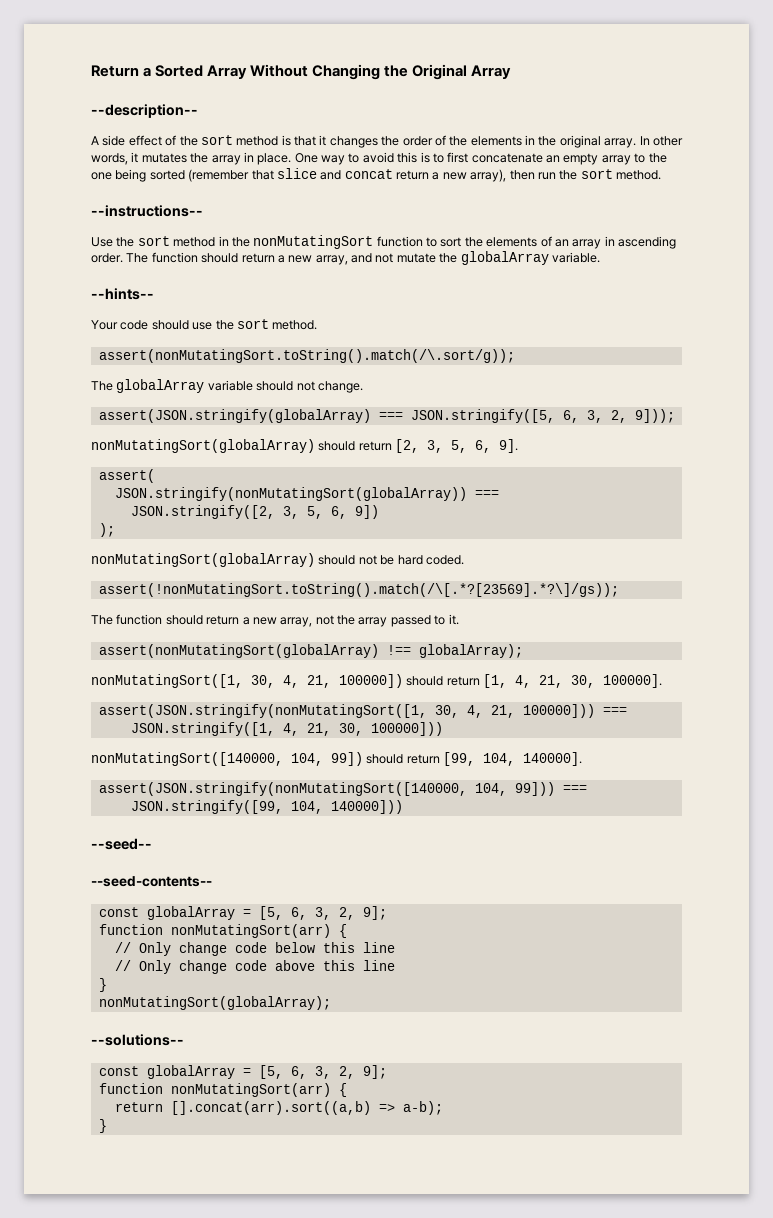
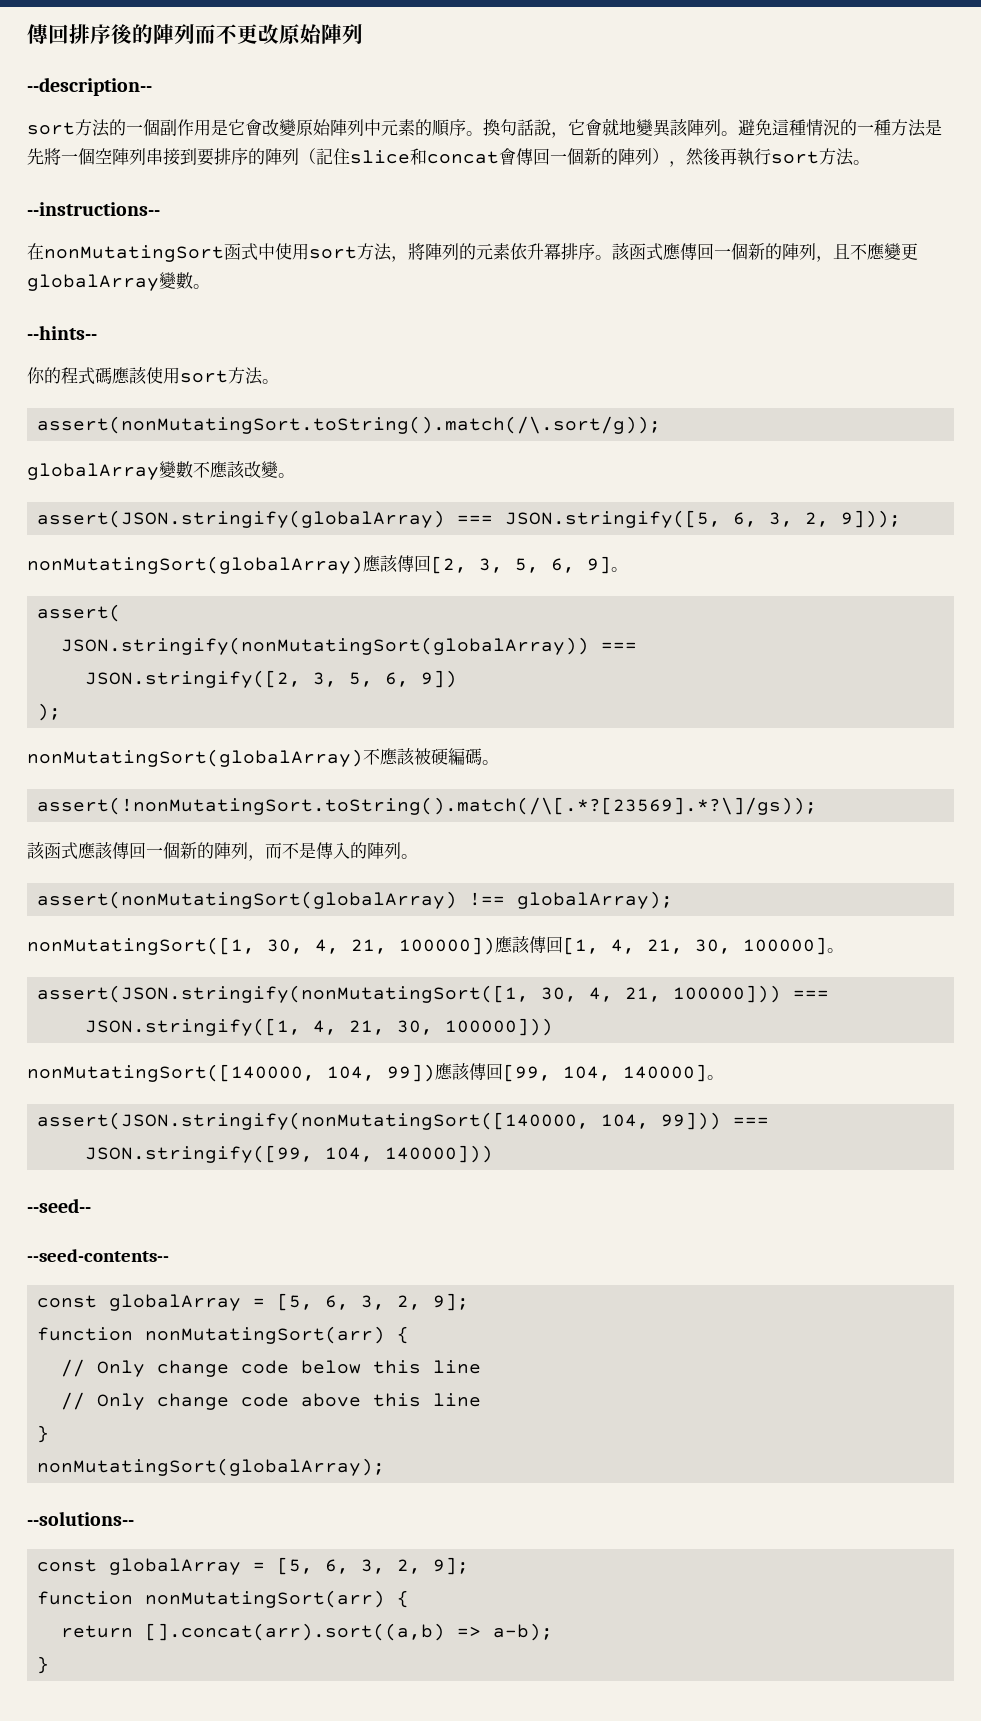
[91,64,512,80] [91,104,198,118] [91,135,683,148] [91,152,667,165] [91,168,661,182] [91,205,203,217] [91,235,676,249] [91,251,600,265] [91,288,154,300] [91,319,318,330] [98,349,515,363] [91,379,363,393] Return a Sorted Array Without Changing the Original Array // --description-- // A side effect of the sort method is that it changes the order of the elements in the original array. In other words, it mutates the array in place. One way to avoid this is to first concatenate an empty array to the one being sorted (remember that slice and concat return a new array), then run the sort method. // --instructions-- // Use the sort method in the nonMutatingSort function to sort the elements of an array in ascending order. The function should return a new array, and not mutate the globalArray variable. // --hints-- // Your code should use the sort method. // assert(nonMutatingSort.toString().match(/\.sort/g)); // The globalArray variable should not change. -> [27,24,363,45] [27,77,152,96] [27,118,942,138] [27,148,870,167] [27,202,160,216] [27,243,918,262] [27,272,210,291] [27,325,97,340] [27,367,279,385] [37,416,662,434] [27,461,295,480] 傳回排序後的陣列而不更改原始陣列 // --description-- // sort方法的一個副作用是它會改變原始陣列中元素的順序。換句話說，它會就地變異該陣列。避免這種情況的一種方法是先將一個空陣列串接到要排序的陣列（記住slice和concat會傳回一個新的陣列），然後再執行sort方法。 // --instructions-- // 在nonMutatingSort函式中使用sort方法，將陣列的元素依升冪排序。該函式應傳回一個新的陣列，且不應變更globalArray變數。 // --hints-- // 你的程式碼應該使用sort方法。 // assert(nonMutatingSort.toString().match(/\.sort/g)); // globalArray變數不應該改變。
[318,441,392,451] should return -> [363,555,431,573] 應該傳回
[499,439,519,453] 9]. -> [587,556,628,574] 9]。
[318,555,464,565] [98,583,619,597] [91,614,459,627] should not be hard coded. // assert(!nonMutatingSort.toString().match(/\[.*?[23569].*?\]/gs)); // The function should return a new array, not the array passed to it. -> [363,748,499,766] [37,797,818,815] [27,842,418,861] 不應該被硬編碼。 // assert(!nonMutatingSort.toString().match(/\[.*?[23569].*?\]/gs)); // 該函式應該傳回一個新的陣列，而不是傳入的陣列。
[406,676,480,686] should return -> [495,936,563,954] 應該傳回
[603,674,663,688] 100000]. -> [743,937,844,955] 100000]。
[366,754,440,764] should return -> [435,1063,503,1081] 應該傳回
[523,752,583,766] 140000]. -> [623,1064,724,1082] 140000]。

